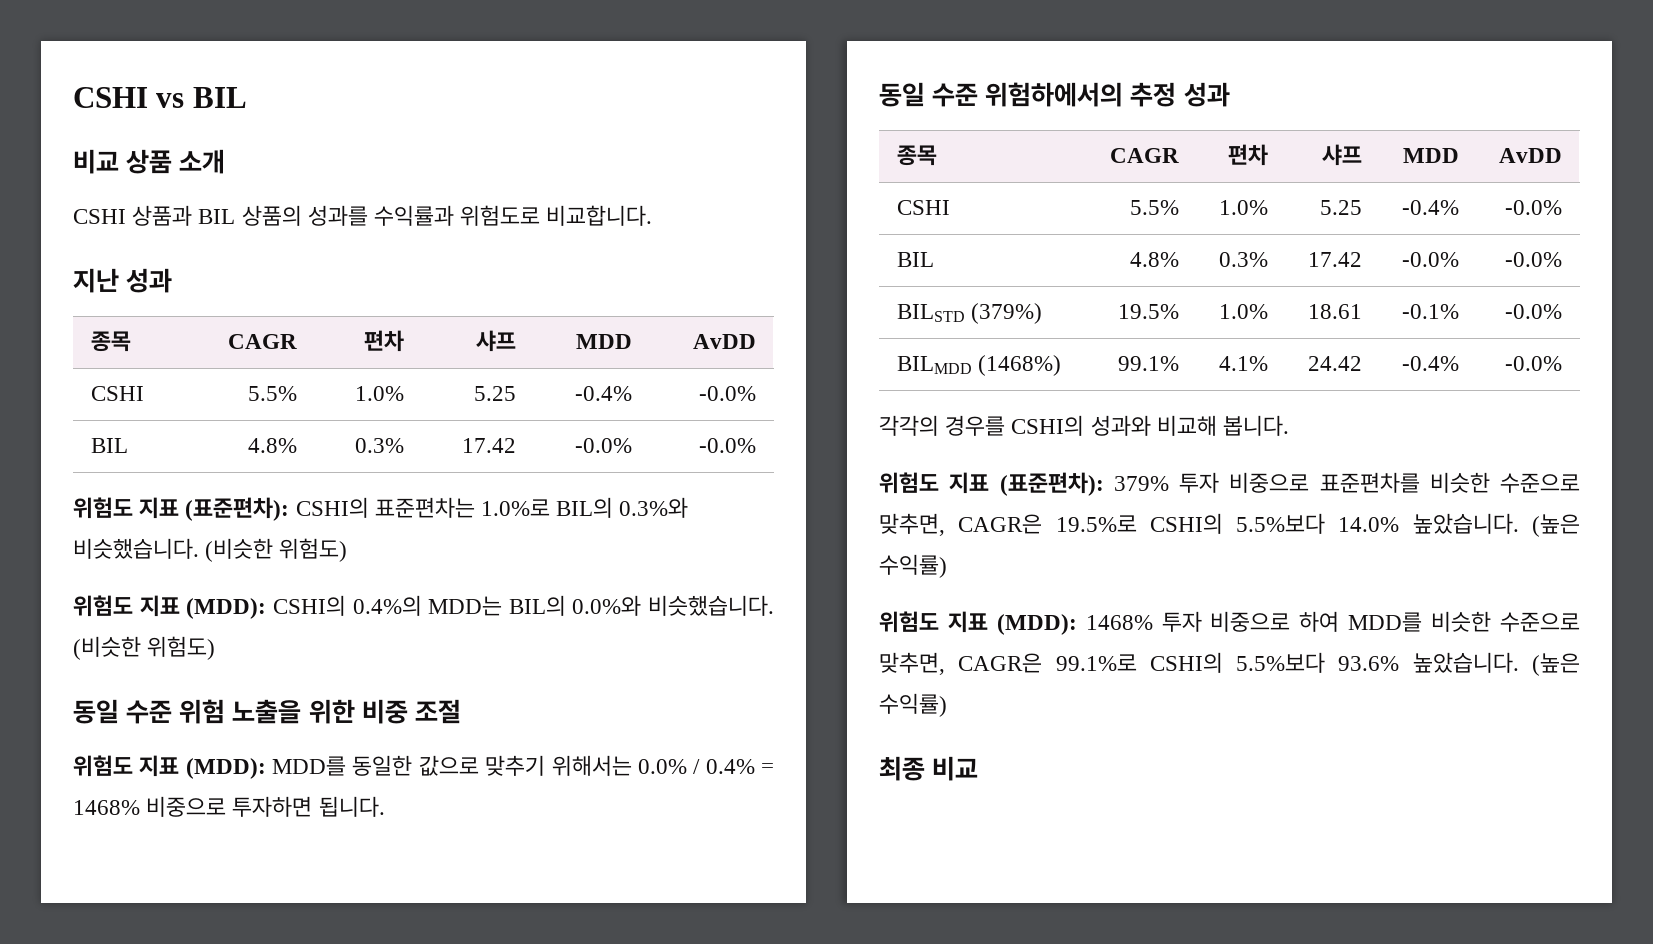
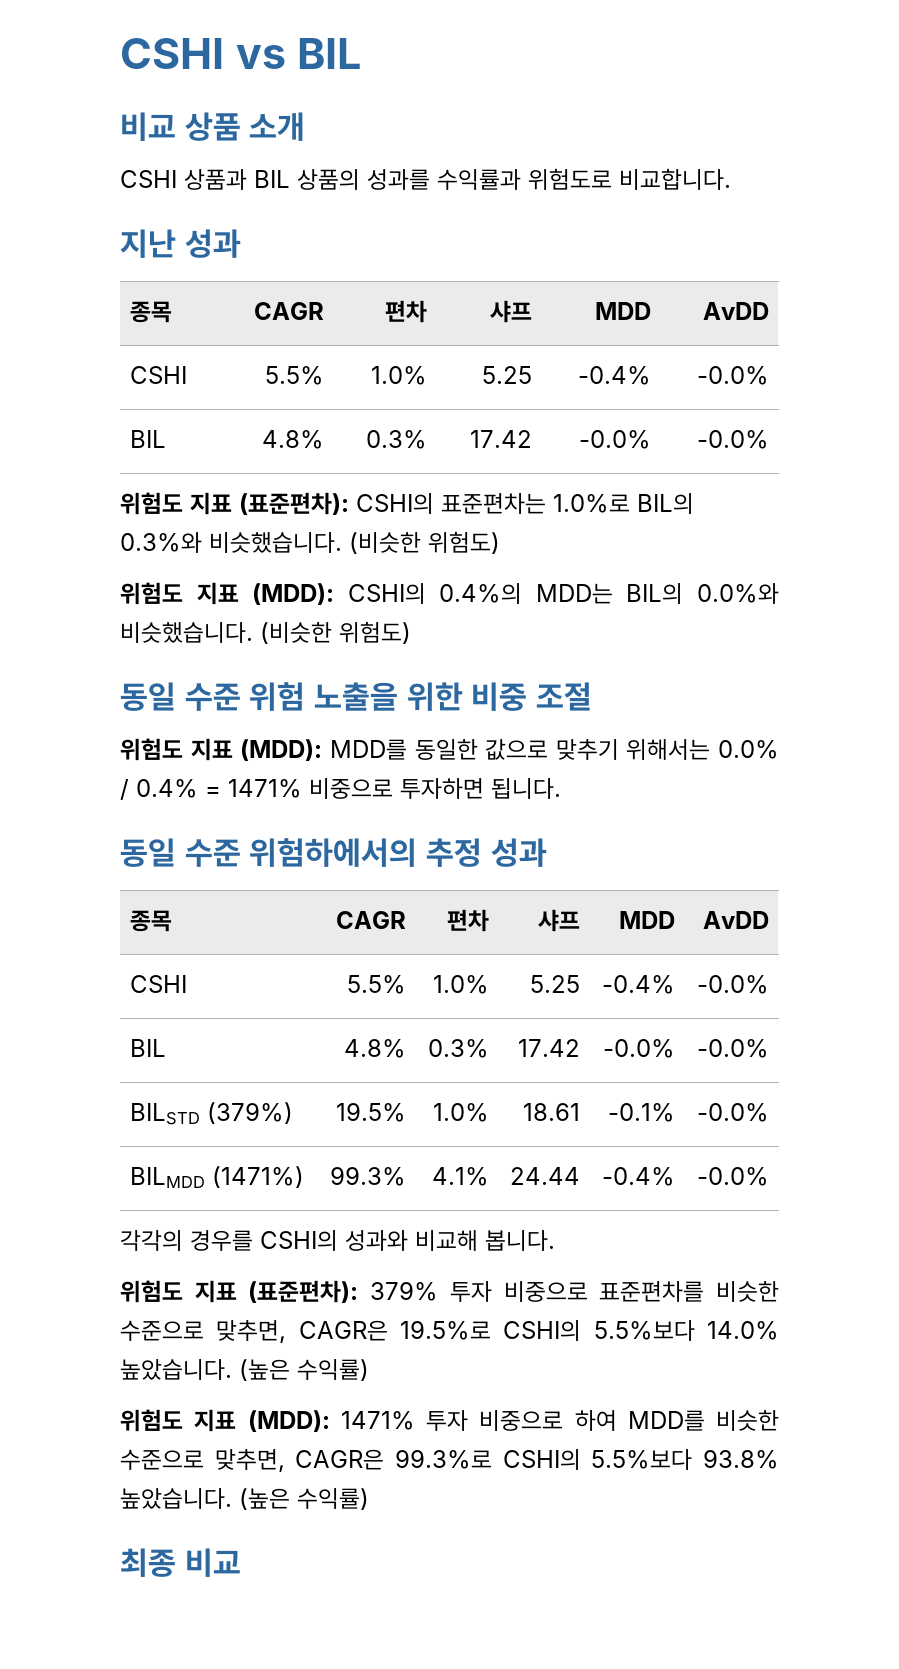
[73,800,140,815] 1468% -> [228,779,302,798] 1471%
[978,355,1062,376] [1117,356,1179,371] (1468%) | 99.1% -> [211,1166,304,1188] [330,1166,407,1186] (1471%) | 99.3%
[1307,356,1362,371] 24.42 -> [510,1167,581,1185] 24.44
[1085,615,1153,630] 1468% -> [340,1411,415,1430] 1471%
[1055,652,1400,673] 99.1%로 CSHI의 5.5%보다 93.6% -> [395,1449,780,1470] 99.3%로 CSHI의 5.5%보다 93.8%

